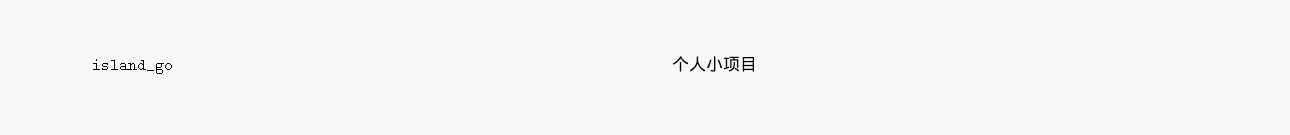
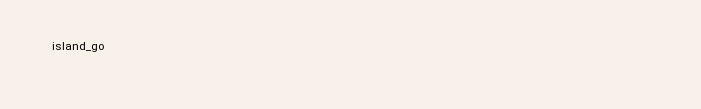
[672,56,757,72] // 个人小项目 -> (104, 47) none

